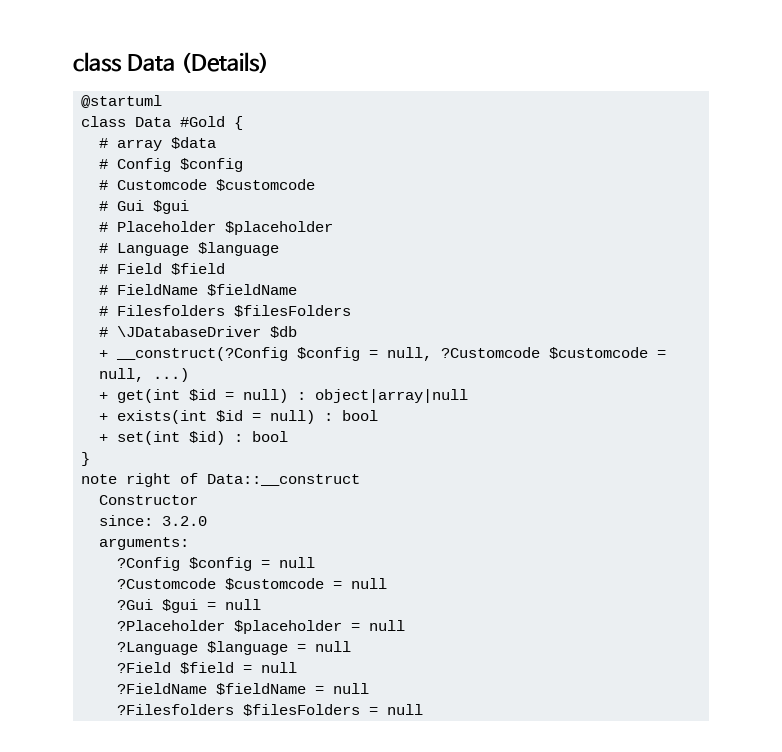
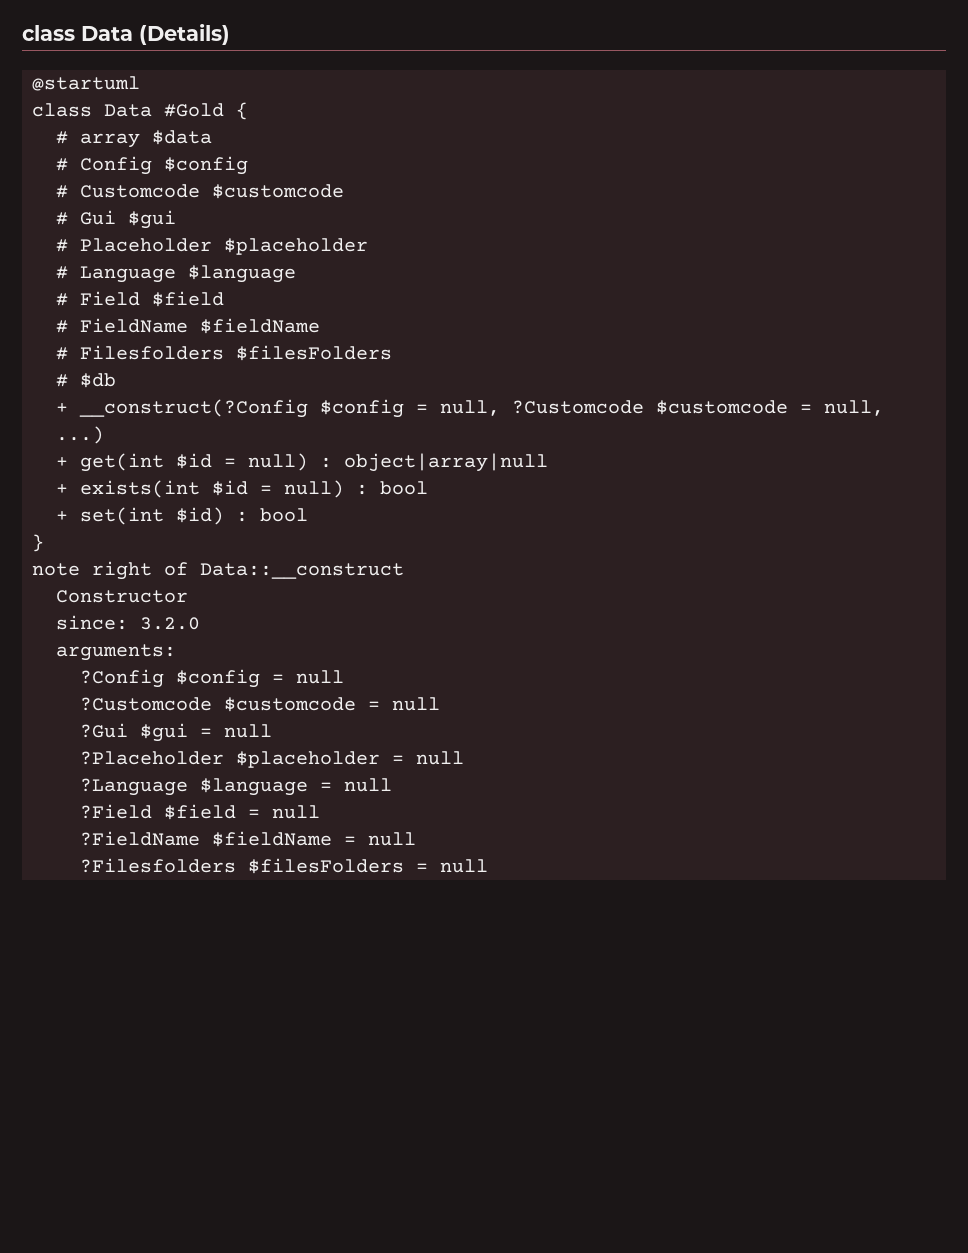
[117,326,262,337] \JDatabaseDriver -> (68, 380) none

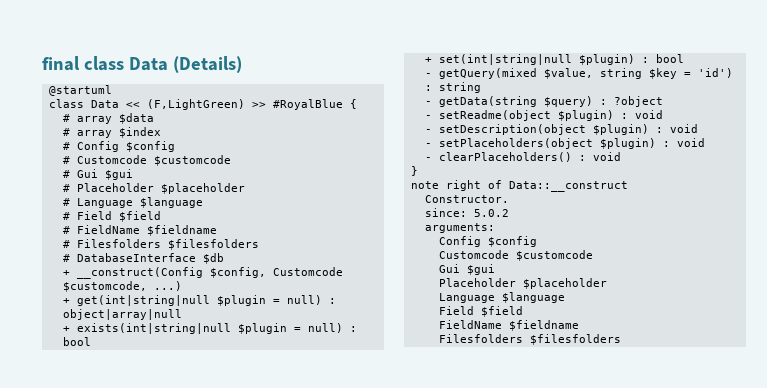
(22, 33) none -> [42,56,80,71] final
[163,103,224,117] #Gold -> [126,99,344,110] << (F,LightGreen) >> #RoyalBlue
(212, 137) none -> [63,127,162,138] // # array $index
[199,318,320,334] $fieldName -> [147,225,218,236] $fieldname
[235,345,392,361] [55,374,68,387] $filesFolders // # -> [168,239,260,250] [63,253,197,262] $filesfolders // # DatabaseInterface
[78,399,884,418] __construct(?Config $config = null, ?Customcode $customcode = null, -> [77,267,344,279] [63,281,148,292] __construct(Config $config, Customcode $customcode,
[79,453,212,472] get(int $id -> [77,295,267,306] get(int|string|null $plugin
[79,480,248,498] exists(int $id -> [77,323,288,334] exists(int|string|null $plugin
[79,507,308,525] set(int $id) : bool -> [439,54,685,65] [425,68,734,79] [425,82,482,93] [425,96,664,107] [425,110,664,121] [425,124,699,135] [425,138,706,149] [425,152,622,162] set(int|string|null $plugin) : bool // - getQuery(mixed $value, string $key = 'id') : string // - getData(string $query) : ?object // - setReadme(object $plugin) : void // - setDescription(object $plugin) : void // - setPlaceholders(object $plugin) : void // - clearPlaceholders() : void
[55,590,188,603] Constructor -> [425,195,510,203] Constructor.
[139,617,200,630] 3.2.0 -> [474,209,510,217] 5.0.2
[79,669,344,688] [79,697,440,712] [79,723,272,742] [79,751,464,768] [79,778,392,796] [79,804,320,820] [79,831,416,847] [79,858,488,874] ?Config $config = null // ?Customcode $customcode = null // ?Gui $gui = null // ?Placeholder $placeholder = null // ?Language $language = null // ?Field $field = null // ?FieldName $fieldName = null // ?Filesfolders $filesFolders = null -> [439,236,538,247] [439,250,594,261] [439,264,496,275] [439,278,608,289] [439,292,566,303] [439,306,524,317] [439,320,580,331] [439,334,622,345] Config $config // Customcode $customcode // Gui $gui // Placeholder $placeholder // Language $language // Field $field // FieldName $fieldname // Filesfolders $filesfolders

